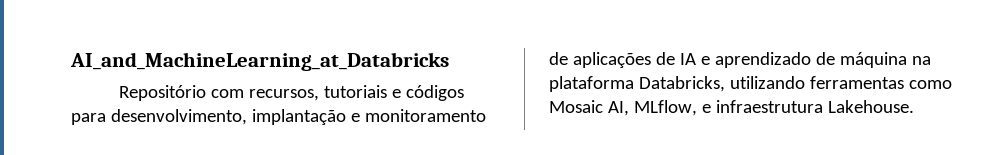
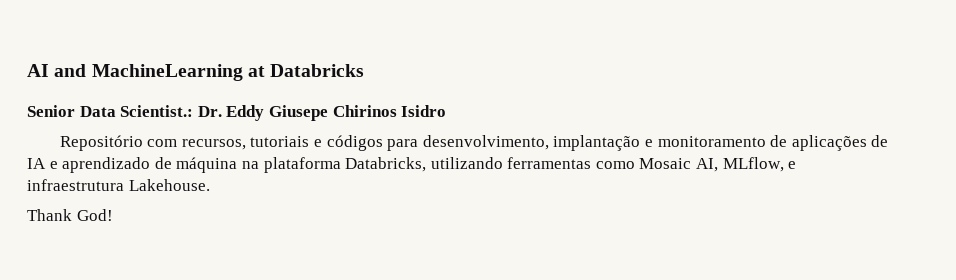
[70,52,449,71] AI_and_MachineLearning_at_Databricks -> [27,64,365,81] [27,105,447,121] AI and MachineLearning at Databricks // Senior Data Scientist.: Dr. Eddy Giusepe Chirinos Isidro
(914, 106) none -> [27,209,113,221] // Thank God!

